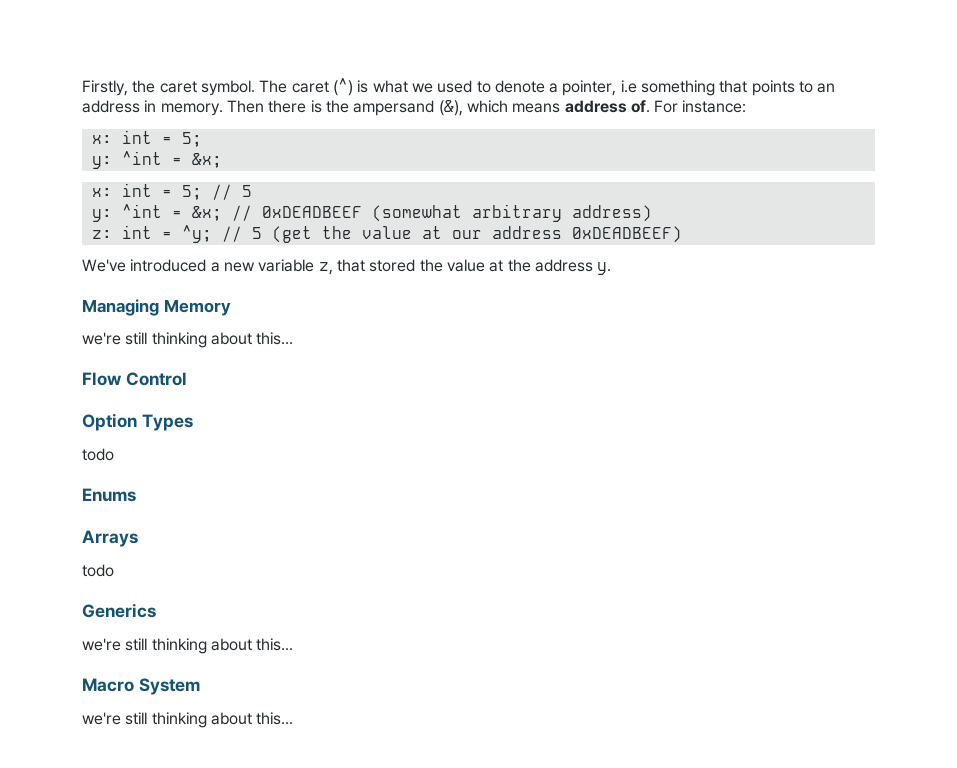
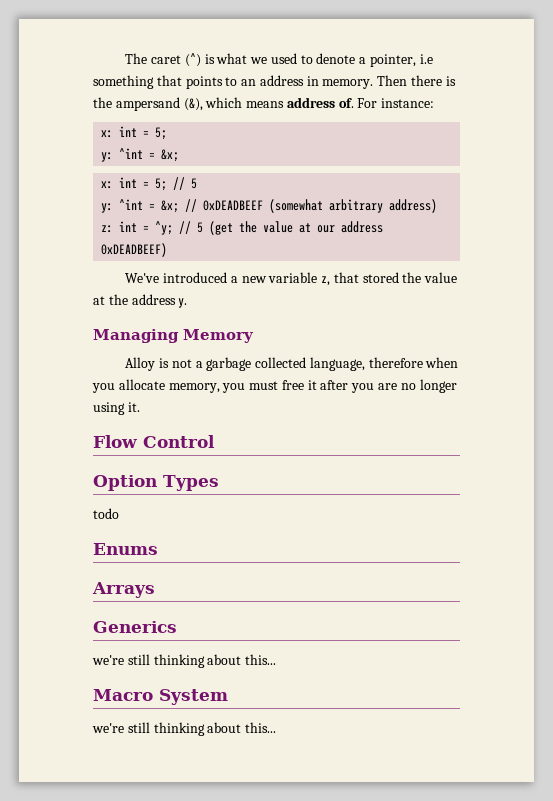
[82,80,255,96] Firstly, the caret symbol. -> (125, 58) none
[82,332,294,348] we're still thinking about this... -> [125,357,459,371] [92,379,457,393] [93,402,140,415] Alloy is not a garbage collected language, therefore when you allocate memory, you must free it after you are no longer using it.
[82,564,114,577] // todo -> (155, 590) none

